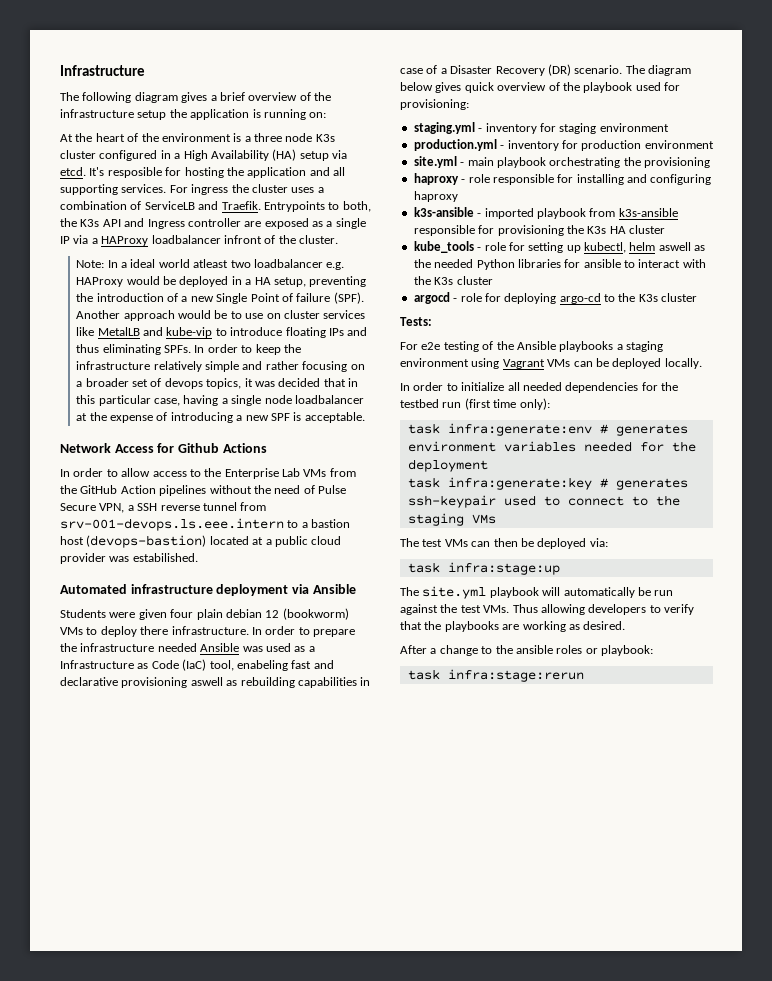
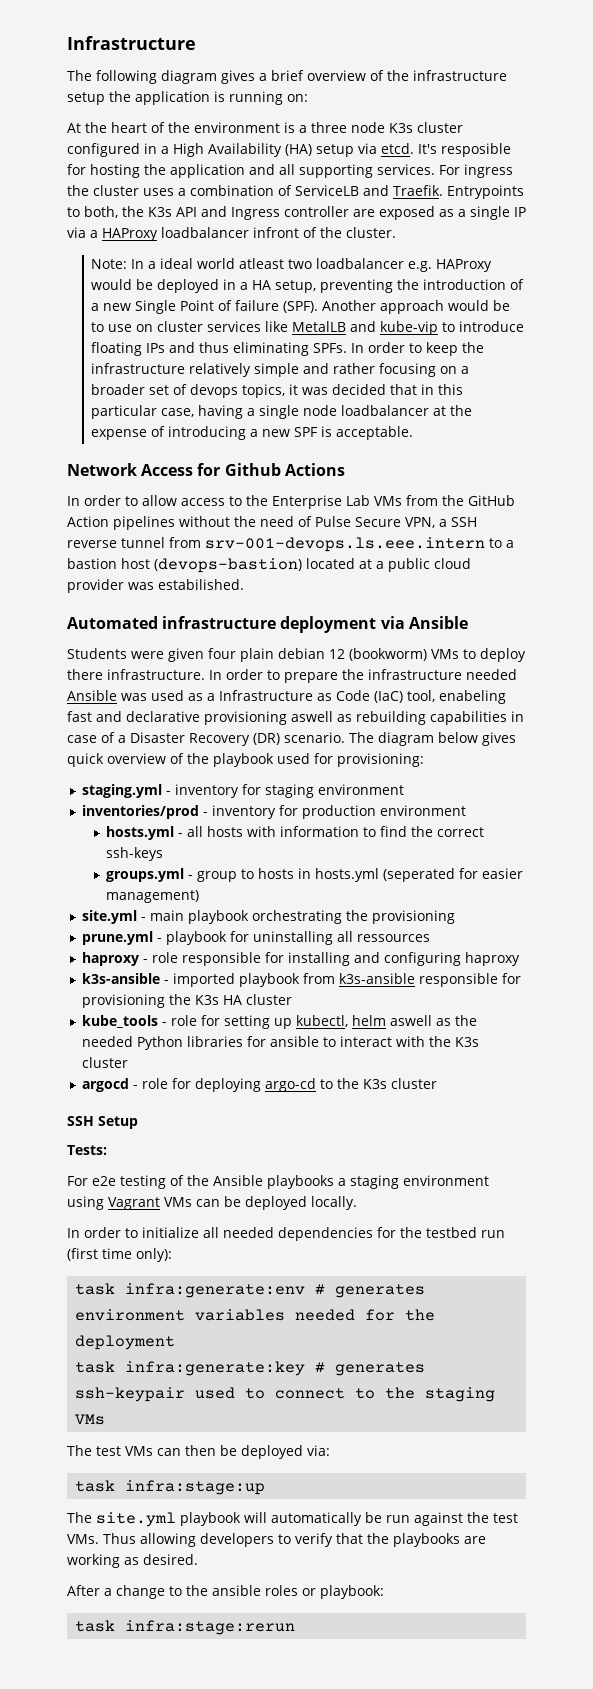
[413,139,497,151] production.yml -> [81,805,199,819] inventories/prod
(714, 144) none -> [106,826,485,840] [106,847,164,861] [106,868,524,882] [106,890,200,903] // hosts.yml - all hosts with information to find the correct ssh-keys // groups.yml - group to hosts in hosts.yml (seperated for easier management)
(710, 162) none -> [81,931,430,945] // prune.yml - playbook for uninstalling all ressources
(698, 297) none -> [67,1116,138,1129] // SSH Setup

